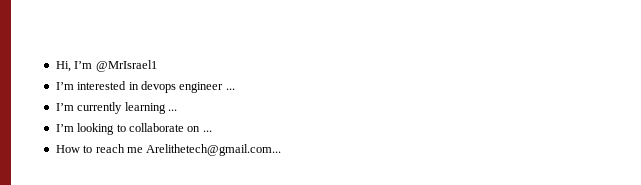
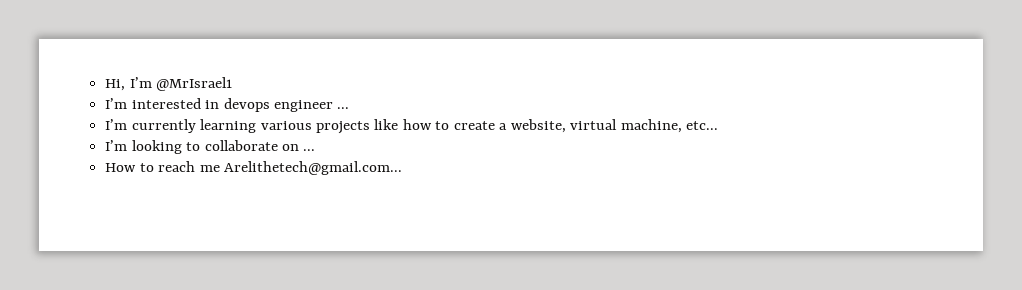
[167,109,177,111] ... -> [260,119,719,134] various projects like how to create a website, virtual machine, etc...

